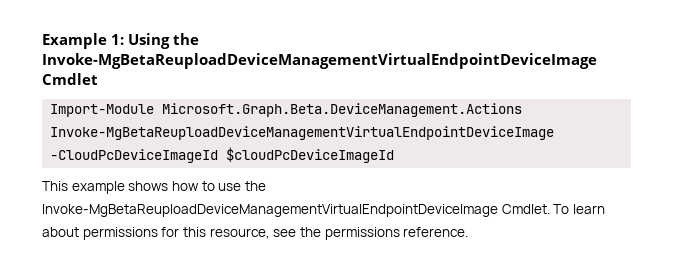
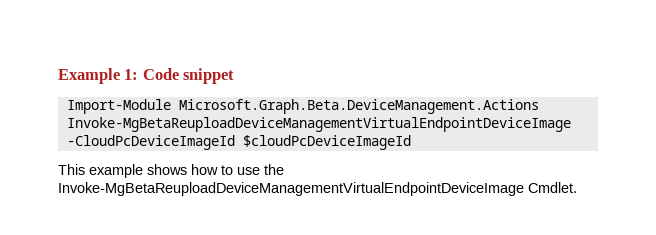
[128,33,199,49] [42,53,597,69] [42,73,98,85] Using the Invoke-MgBetaReuploadDeviceManagementVirtualEndpointDeviceImage Cmdlet -> [142,68,235,84] Code snippet
[553,204,605,214] [42,227,469,240] To learn about permissions for this resource, see the permissions reference. -> (577, 187) none

